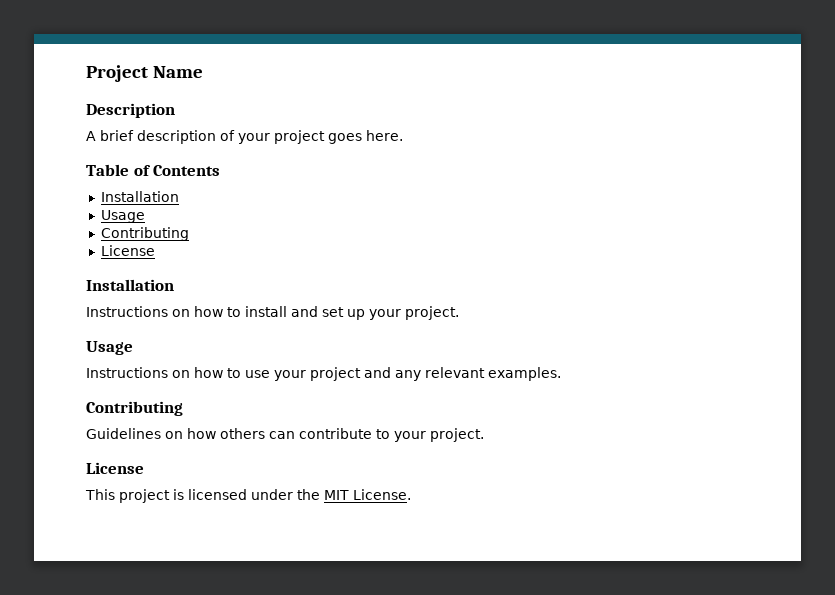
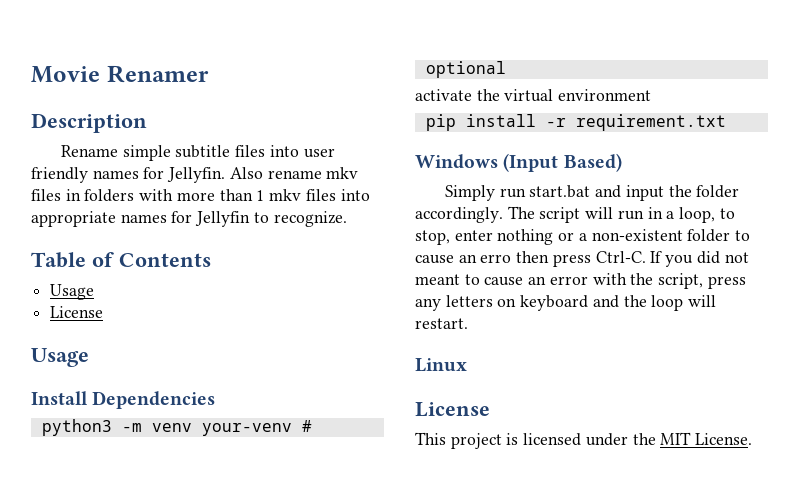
[86,65,203,82] Project Name -> [31,65,209,83] Movie Renamer
[86,130,403,144] A brief description of your project goes here. -> [61,145,335,161] [31,167,359,183] [31,189,370,202] [31,211,347,227] Rename simple subtitle files into user friendly names for Jellyfin. Also rename mkv files in folders with more than 1 mkv files into appropriate names for Jellyfin to recognize.
[100,191,179,202] [100,210,145,223] [100,227,189,241] [100,245,155,256] [86,279,174,291] [86,306,459,320] [86,341,133,355] [86,367,561,381] [86,401,183,416] [86,428,484,442] Installation // Usage // Contributing // License // Installation // Instructions on how to install and set up your project. // Usage // Instructions on how to use your project and any relevant examples. // Contributing // Guidelines on how others can contribute to your project. -> [50,284,95,300] [50,306,104,318] [31,348,89,367] [31,391,216,409] [41,419,312,436] [425,61,506,78] [415,89,652,102] [425,114,726,131] [415,153,622,172] [445,185,740,201] [415,206,735,223] [415,229,751,245] [415,251,749,267] [415,273,746,289] [415,295,717,311] [415,318,468,329] [415,358,467,372] Usage // License // Usage // Install Dependencies // python3 -m venv your-venv # optional // activate the virtual environment // pip install -r requirement.txt // Windows (Input Based) // Simply run start.bat and input the folder accordingly. The script will run in a loop, to stop, enter nothing or a non-existent folder to cause an erro then press Ctrl-C. If you did not meant to cause an error with the script, press any letters on keyboard and the loop will restart. // Linux

